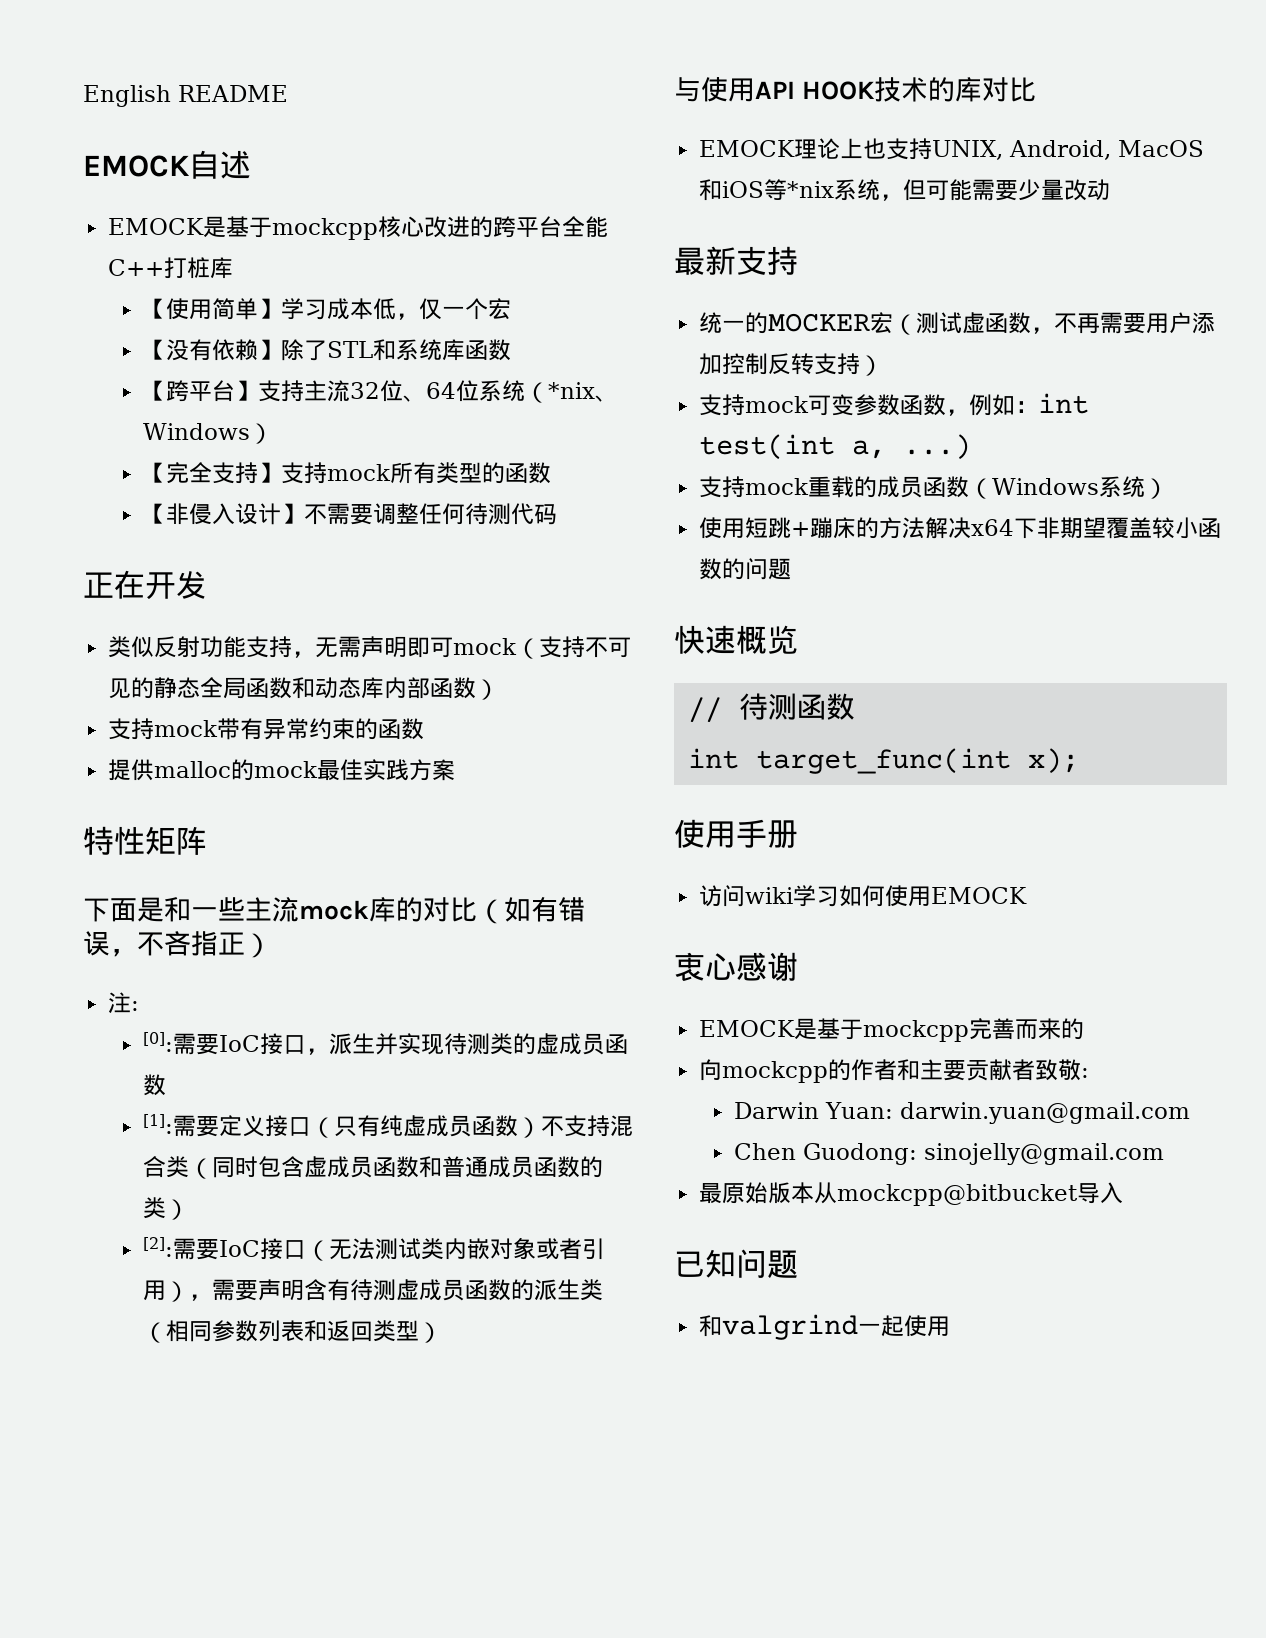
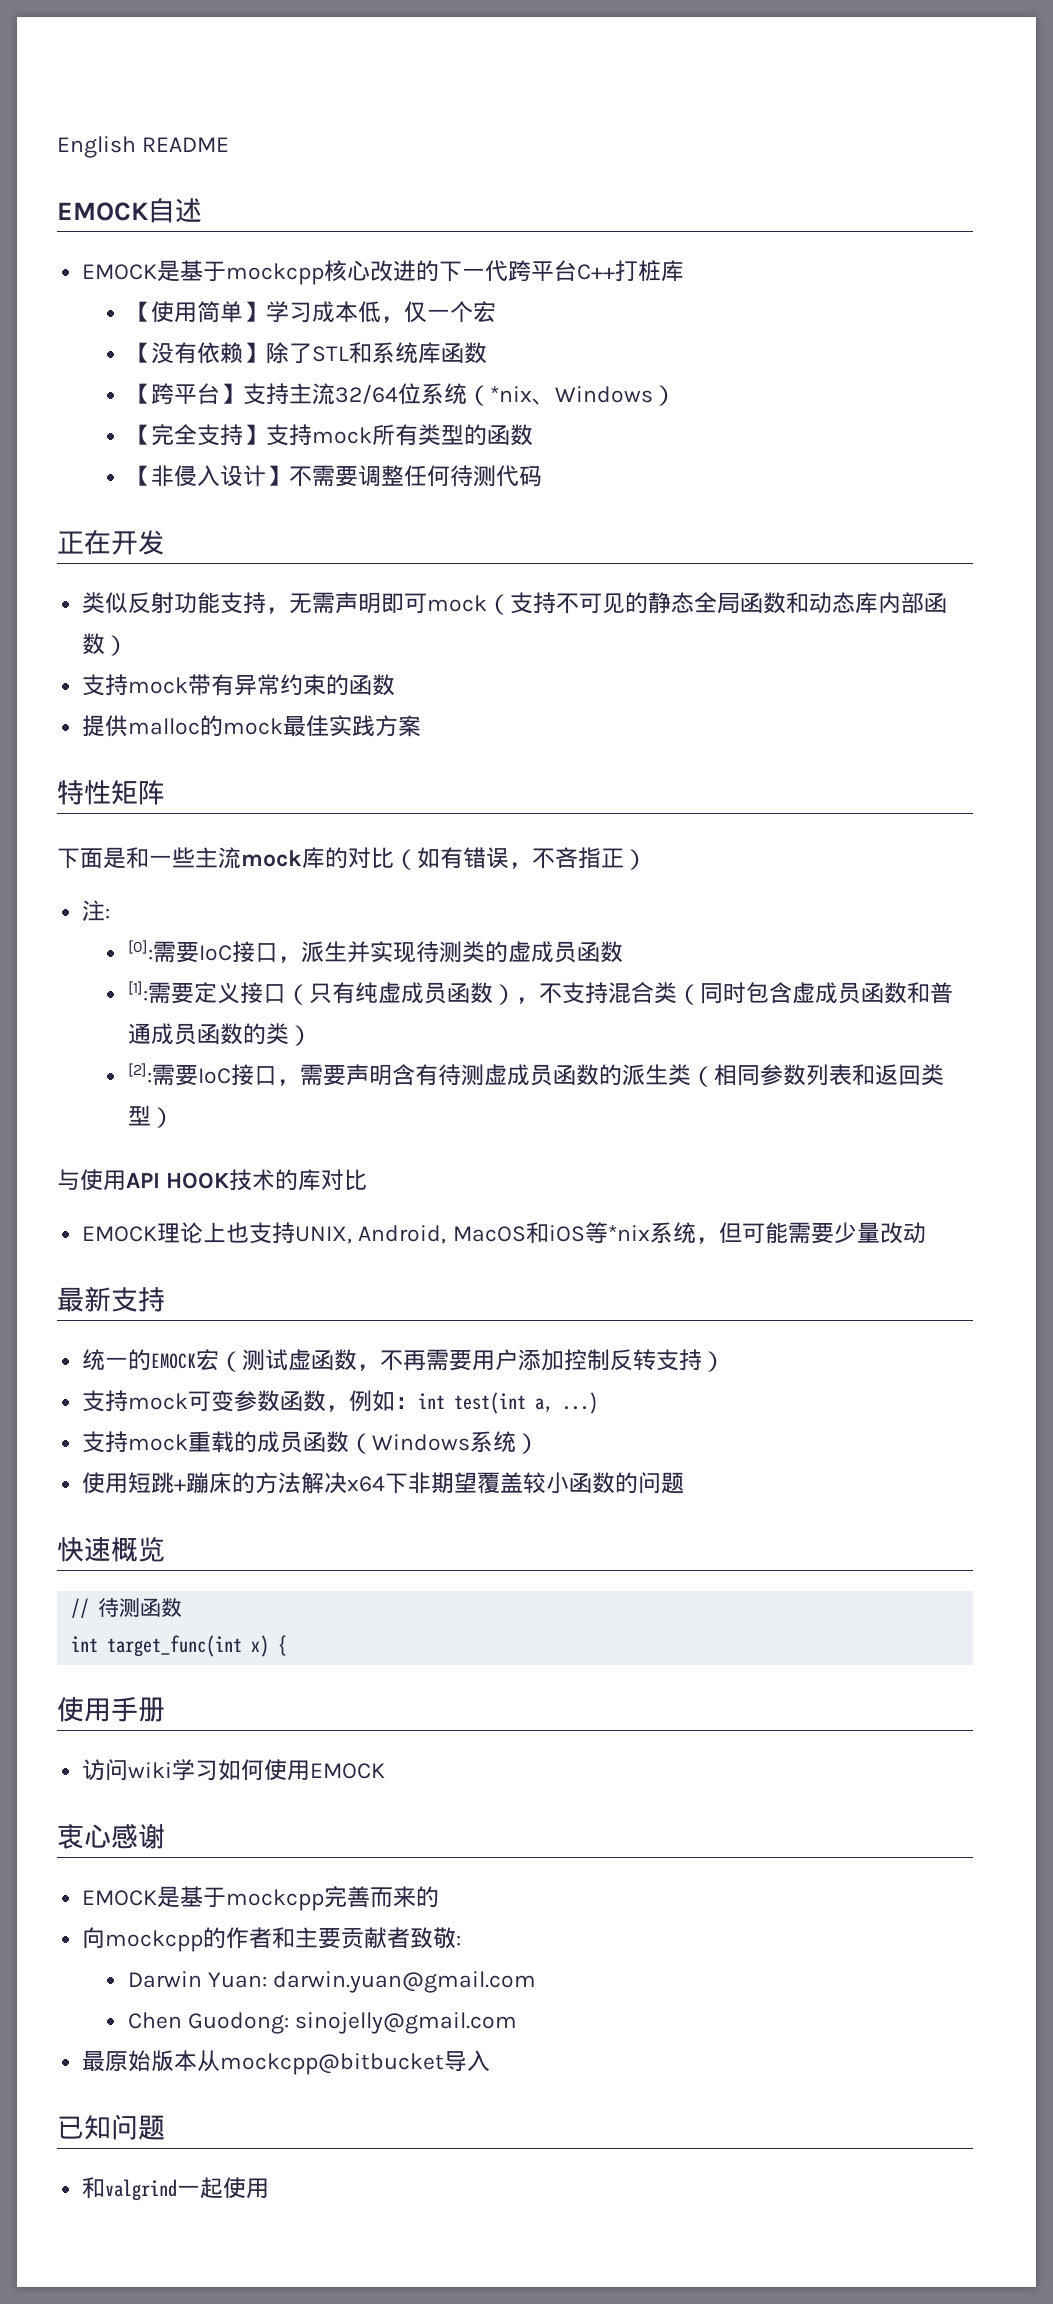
[493,216,609,238] 跨平台全能 -> [439,260,578,282] 下一代跨平台
[350,380,457,402] 32位、64 -> [334,385,398,404] 32/64
(542, 1127) none -> [515,997,539,1004] ，
[306,1237,606,1261] [143,1280,190,1302] （无法测试类内嵌对象或者引用） -> (277, 1075) none
[768,313,871,332] MOCKER -> [151,1353,197,1369] EMOCK
[1027,748,1079,774] x); -> [250,1635,287,1657] x) {

